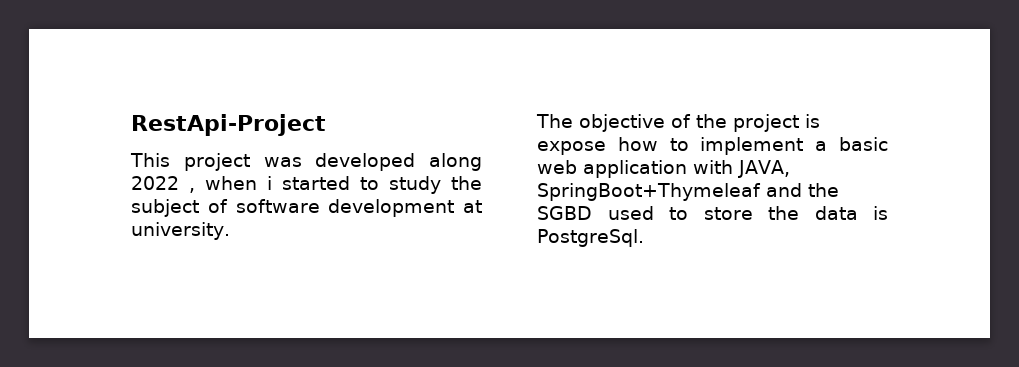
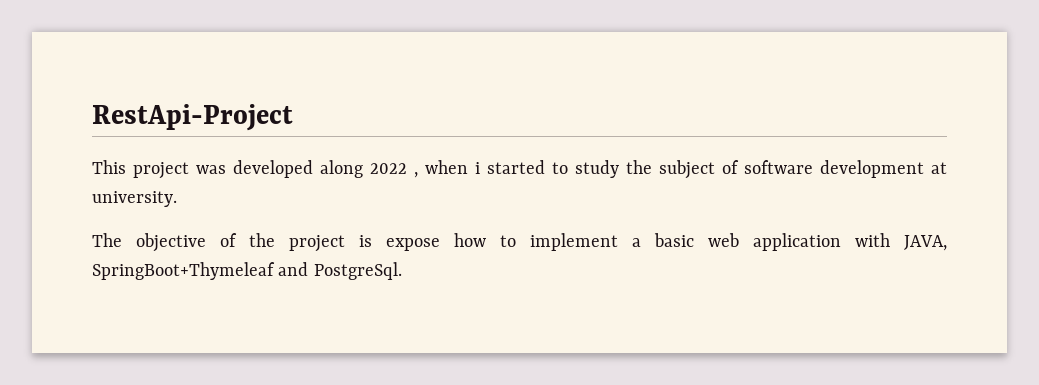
[808,183,839,197] [537,206,888,220] the SGBD used to store the data is -> (309, 269) none

